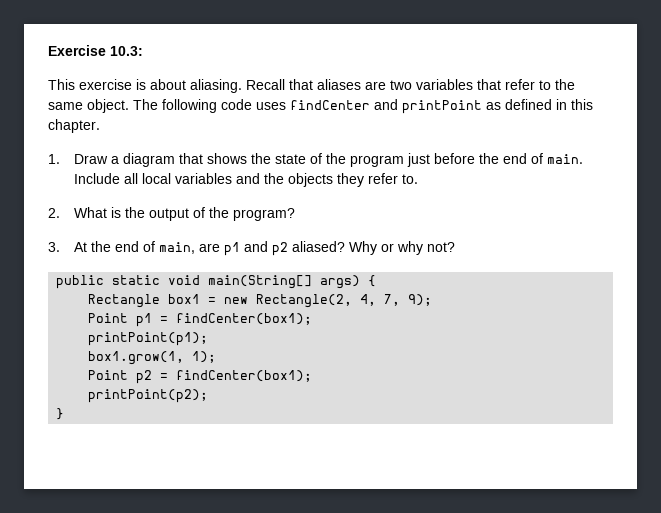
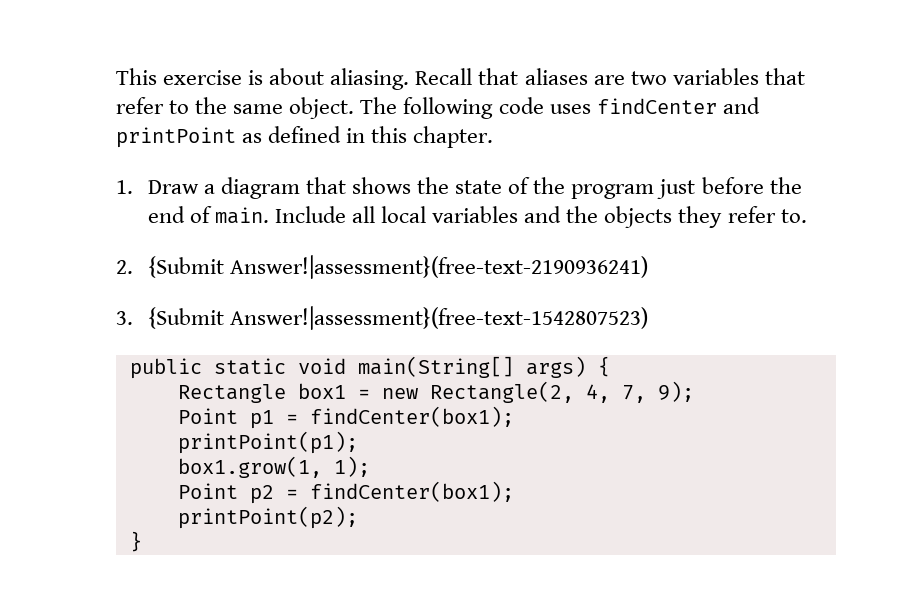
[48,45,143,56] Exercise 10.3: // -> (116, 76) none
[74,207,296,221] [48,241,456,256] What is the output of the program? // 3. At the end of main, are p1 and p2 aliased? Why or why not? -> [147,255,648,279] [116,306,648,330] {Submit Answer!|assessment}(free-text-2190936241) // 3. {Submit Answer!|assessment}(free-text-1542807523)

